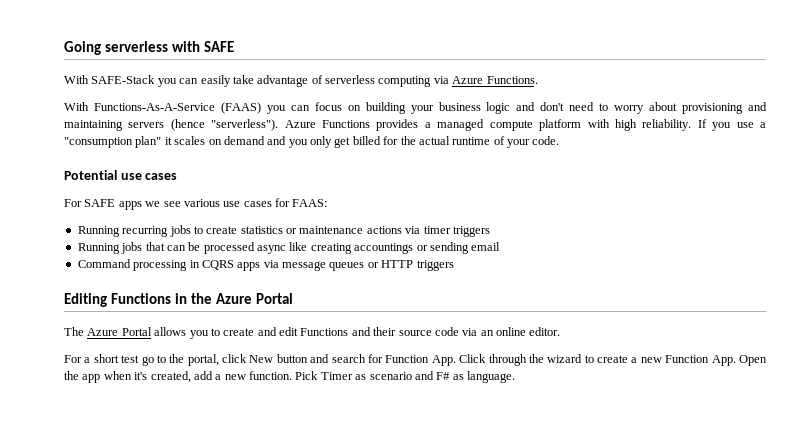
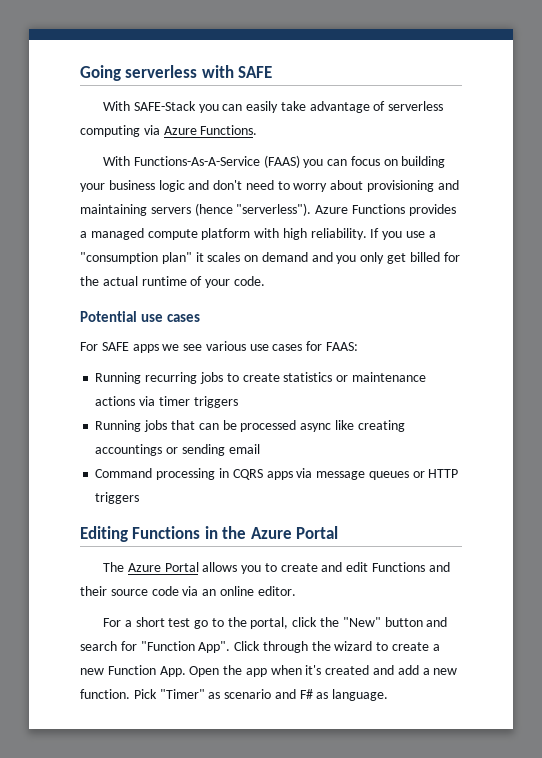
[249,355,274,363] New -> [319,617,381,627] the "New"
[385,355,456,366] Function App. -> [140,641,231,653] "Function App".
[150,371,191,383] created, -> [325,665,395,675] created and
[320,372,353,380] Timer -> [159,689,205,699] "Timer"

